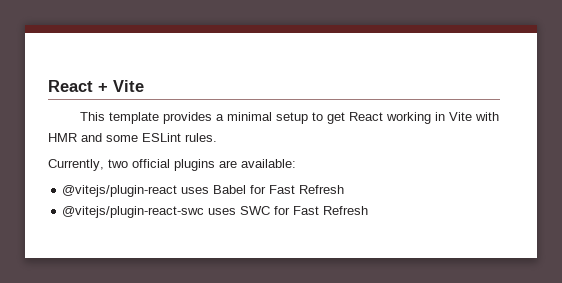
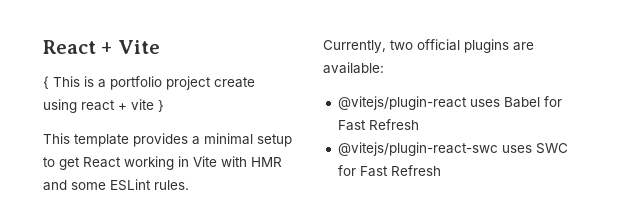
(144, 86) none -> [43,76,255,90] [43,99,164,113] // { This is a portfolio project create using react + vite }

